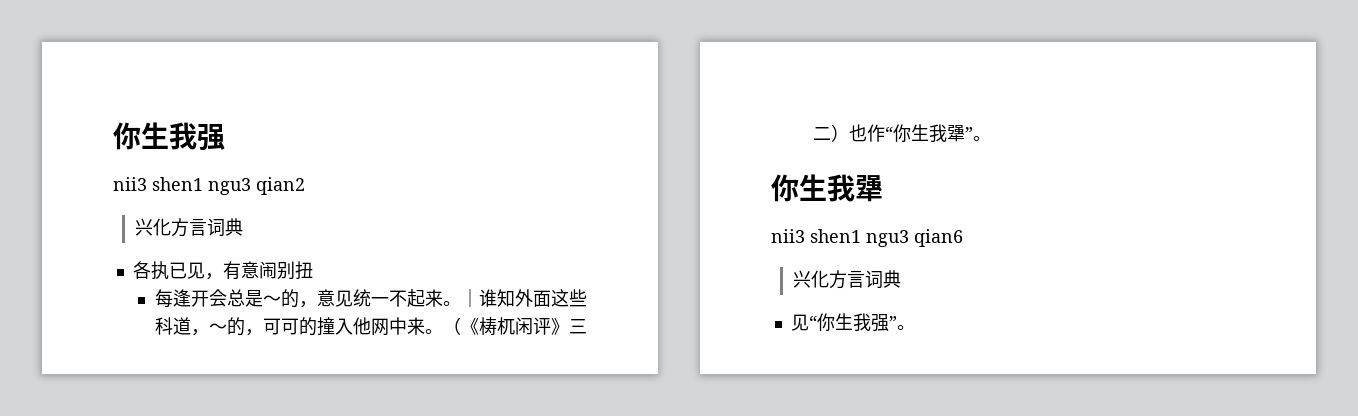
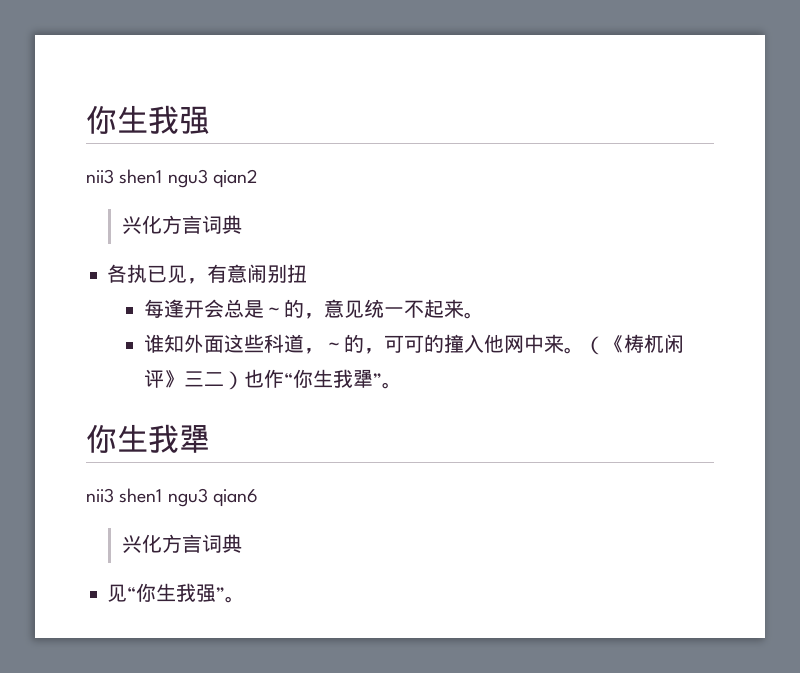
[460,289,479,308] ｜ -> (484, 315) //

